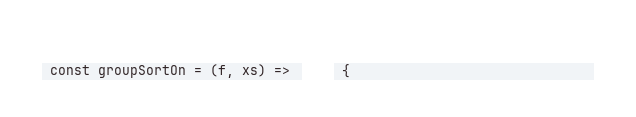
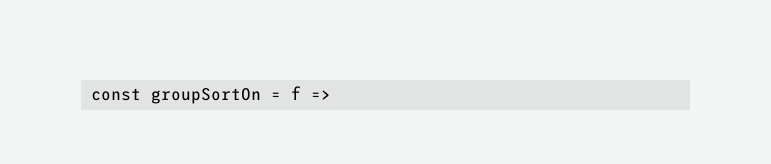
[210,64,351,78] (f, xs) => { -> [291,86,332,100] f =>

